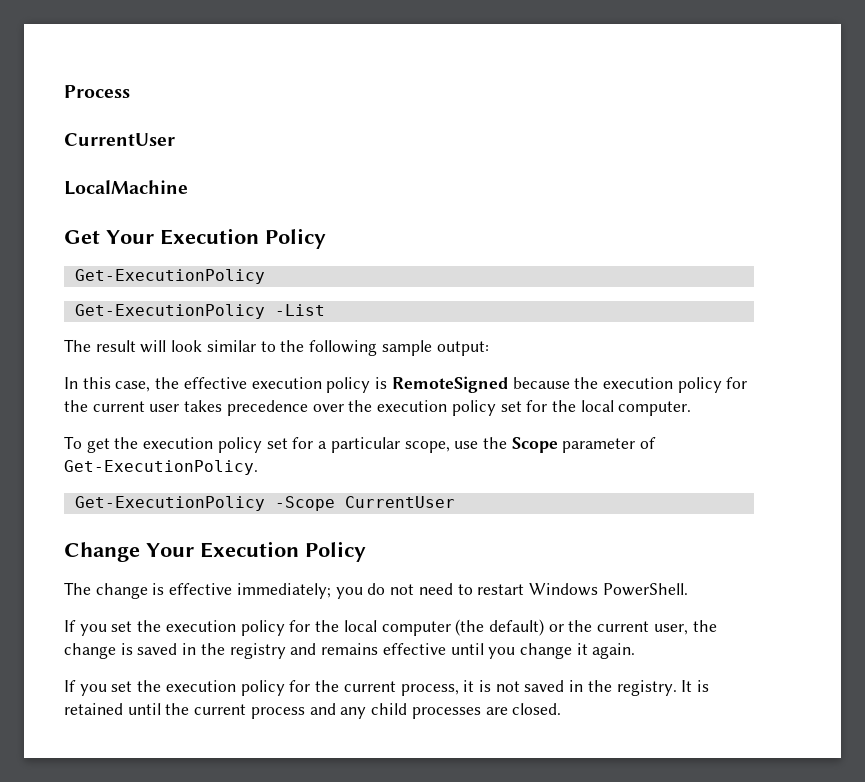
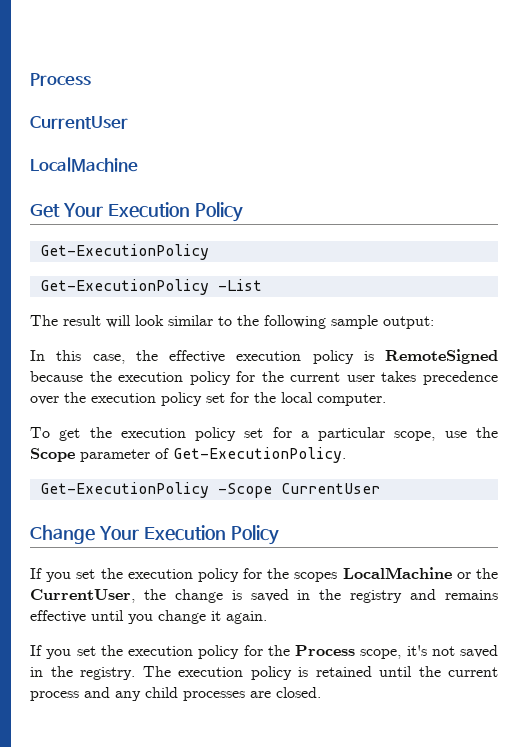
[64,582,688,599] [64,619,688,636] // The change is effective immediately; you do not need to restart Windows PowerShell. // If you set the execution policy for the local computer (the default) or the current user, -> [30,567,499,582] [30,589,135,603] // If you set the execution policy for the scopes LocalMachine or the CurrentUser,
[343,680,491,696] current process, it is -> [295,645,427,659] Process scope, it's
[681,680,693,692] It -> [142,666,292,680] The execution policy

